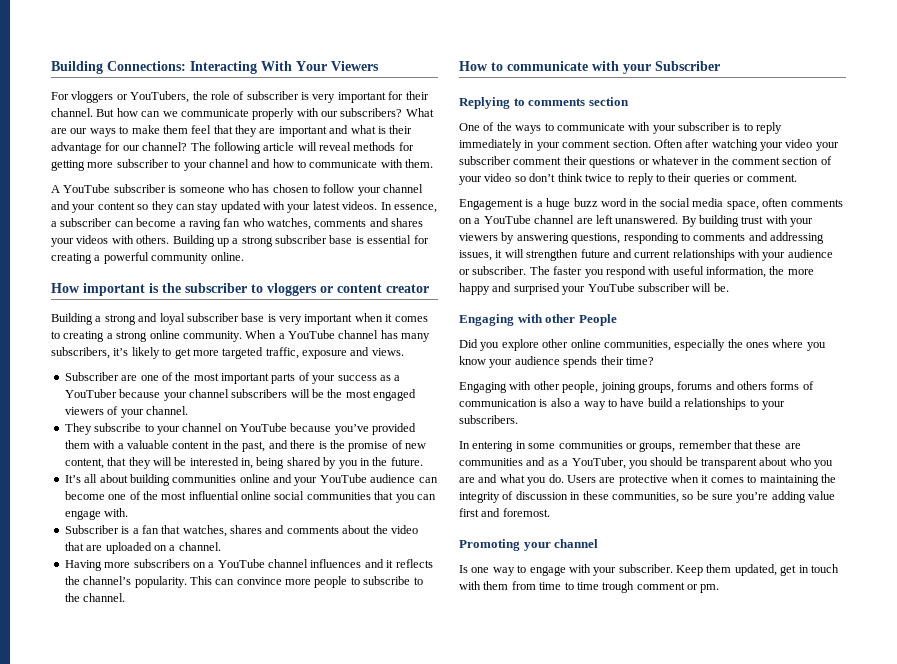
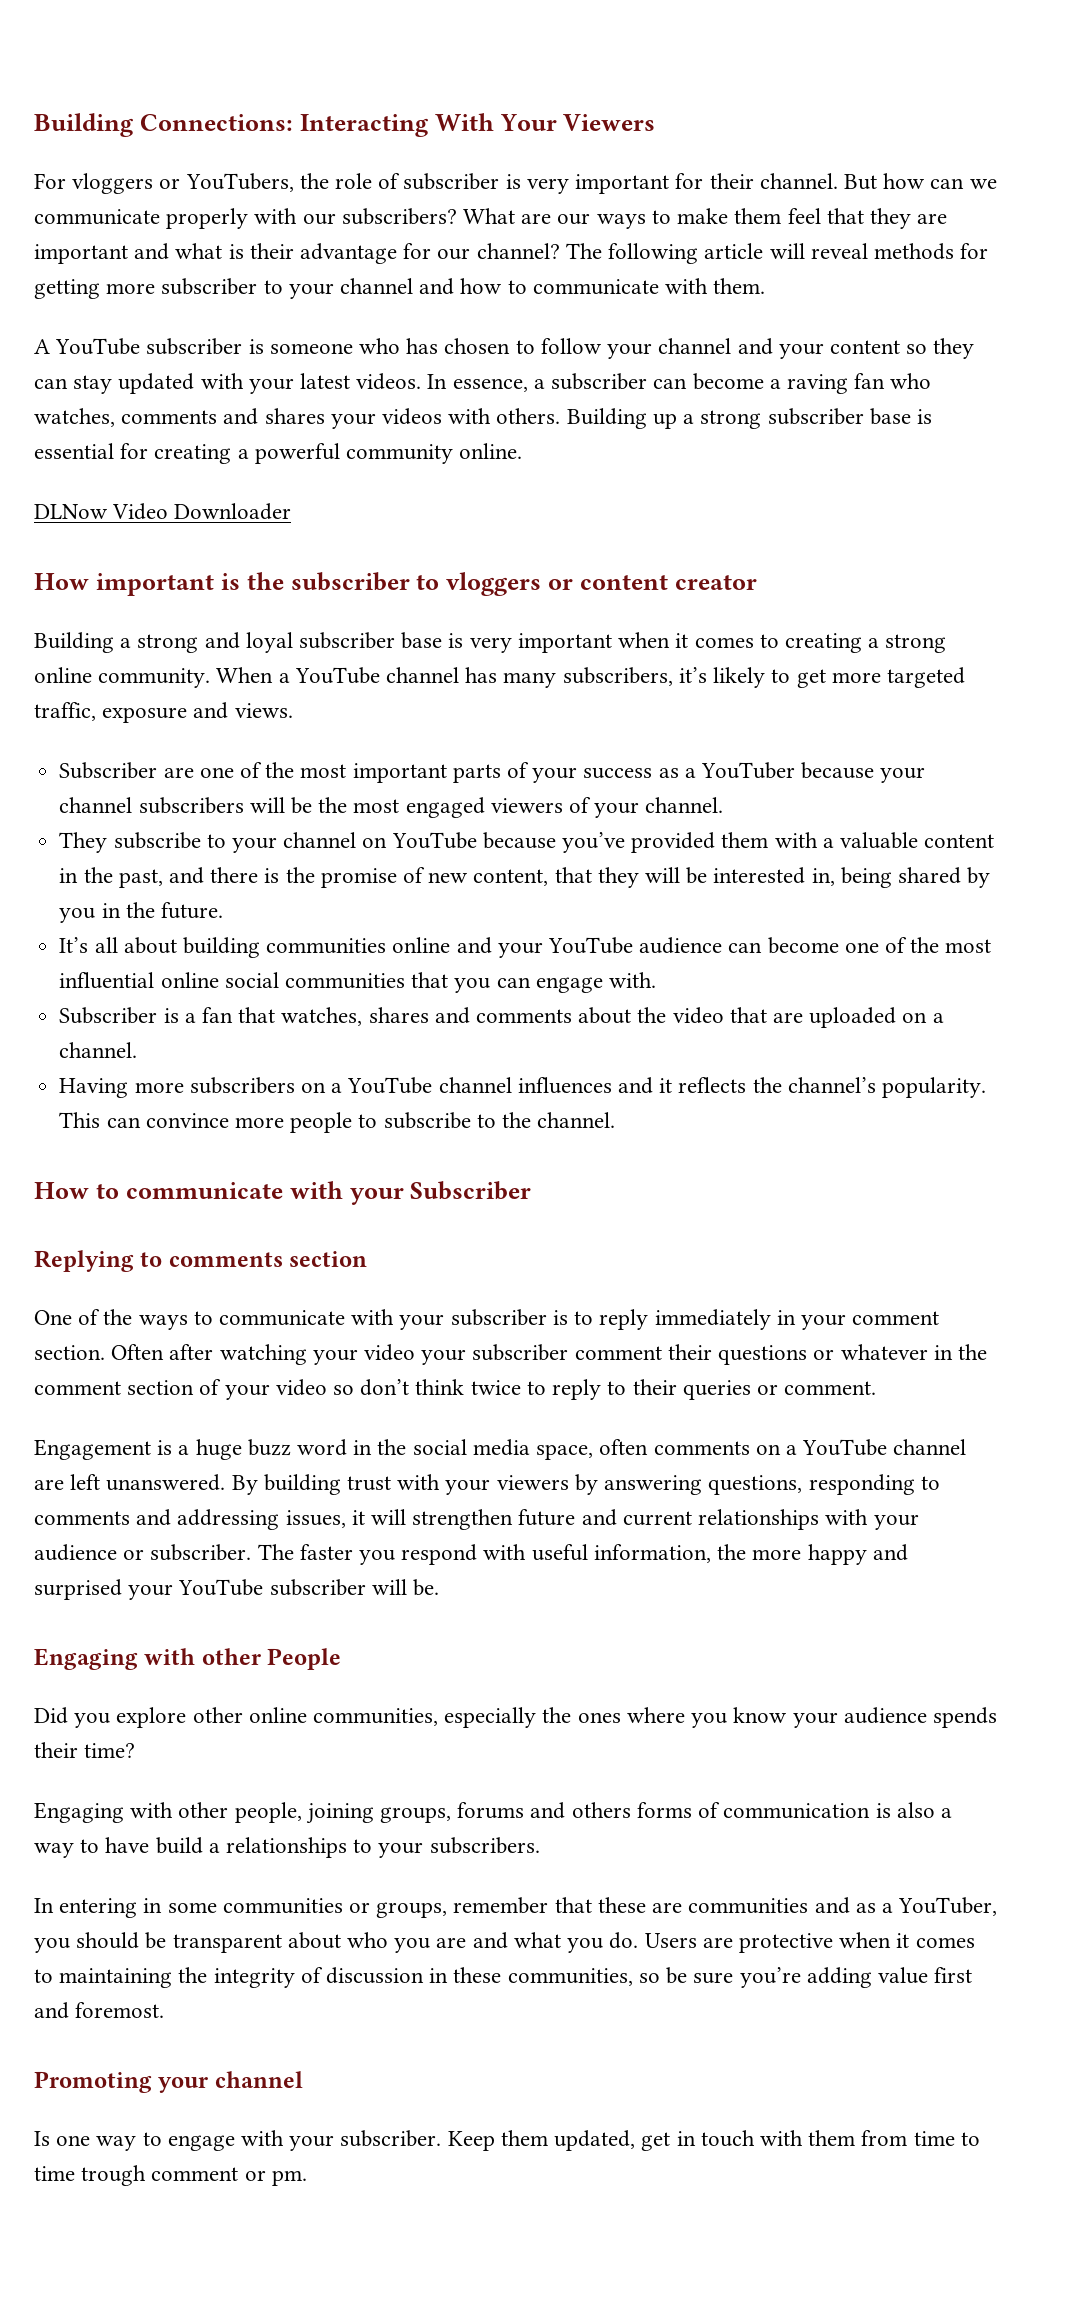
(244, 256) none -> [34,503,292,520] // DLNow Video Downloader

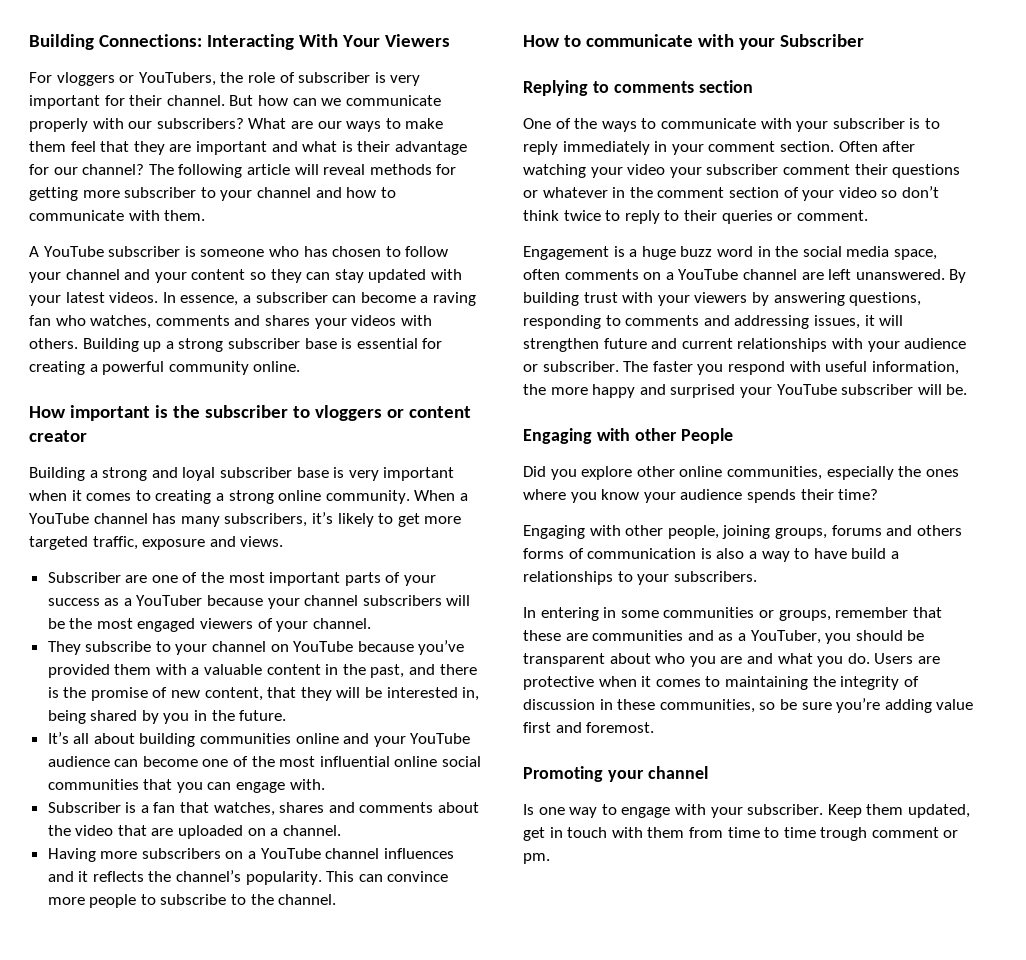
[34,503,292,520] // DLNow Video Downloader -> (301, 366) none

